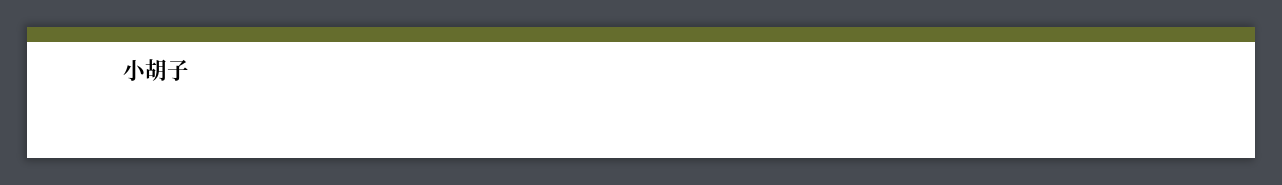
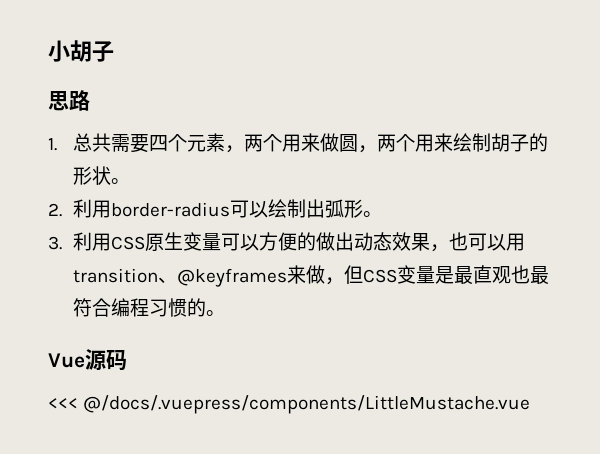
(189, 70) none -> [48,90,90,111] [48,133,548,153] [72,166,130,185] [48,199,382,218] [48,232,525,252] [72,265,549,287] [72,298,225,317] [48,349,127,371] [48,395,531,414] // 思路 // 1.总共需要四个元素，两个用来做圆，两个用来绘制胡子的形状。 // 2.利用border-radius可以绘制出弧形。 // 3.利用CSS原生变量可以方便的做出动态效果，也可以用transition、@keyframes来做，但CSS变量是最直观也最符合编程习惯的。 // Vue源码 // <<< @/docs/.vuepress/components/LittleMustache.vue

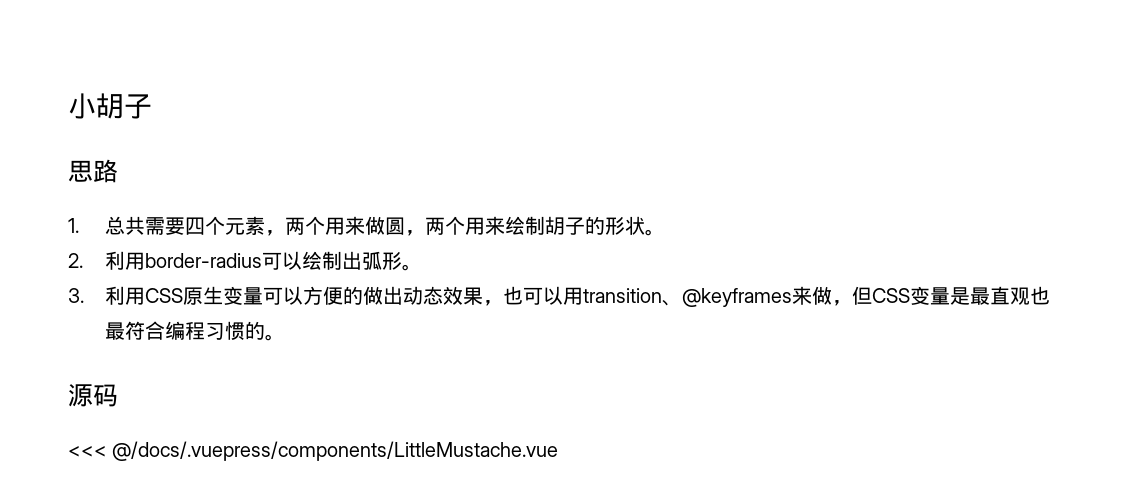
[48,353,85,368] Vue -> (286, 337) none

